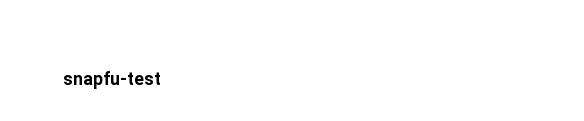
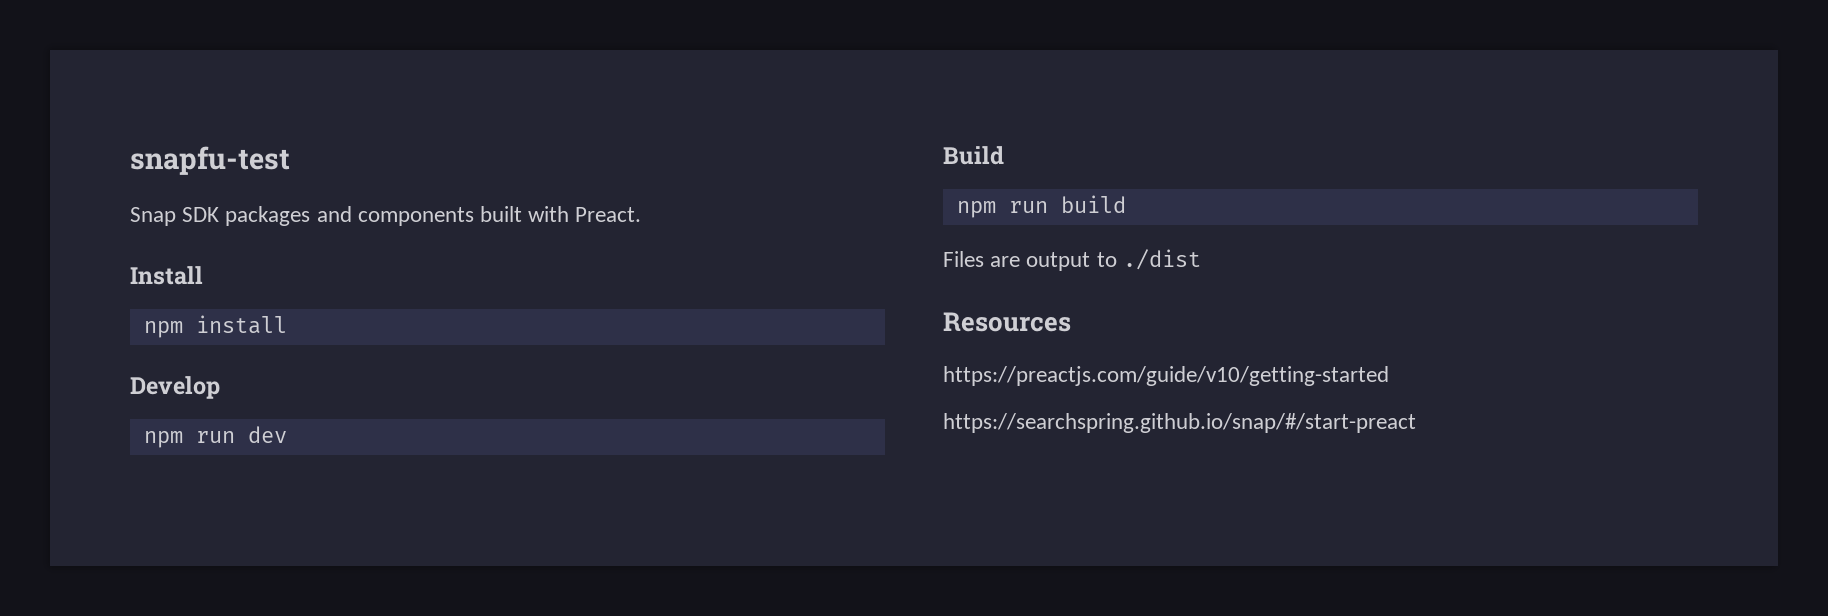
(161, 80) none -> [130,206,642,226] [130,266,203,285] [143,315,287,338] [130,376,220,399] [143,426,287,448] [943,146,1004,165] [956,195,1126,218] [943,249,1201,271] [943,312,1071,332] [943,366,1389,386] [943,413,1416,433] // Snap SDK packages and components built with Preact. // Install // npm install // Develop // npm run dev // Build // npm run build // Files are output to ./dist // Resources // https://preactjs.com/guide/v10/getting-started // https://searchspring.github.io/snap/#/start-preact

